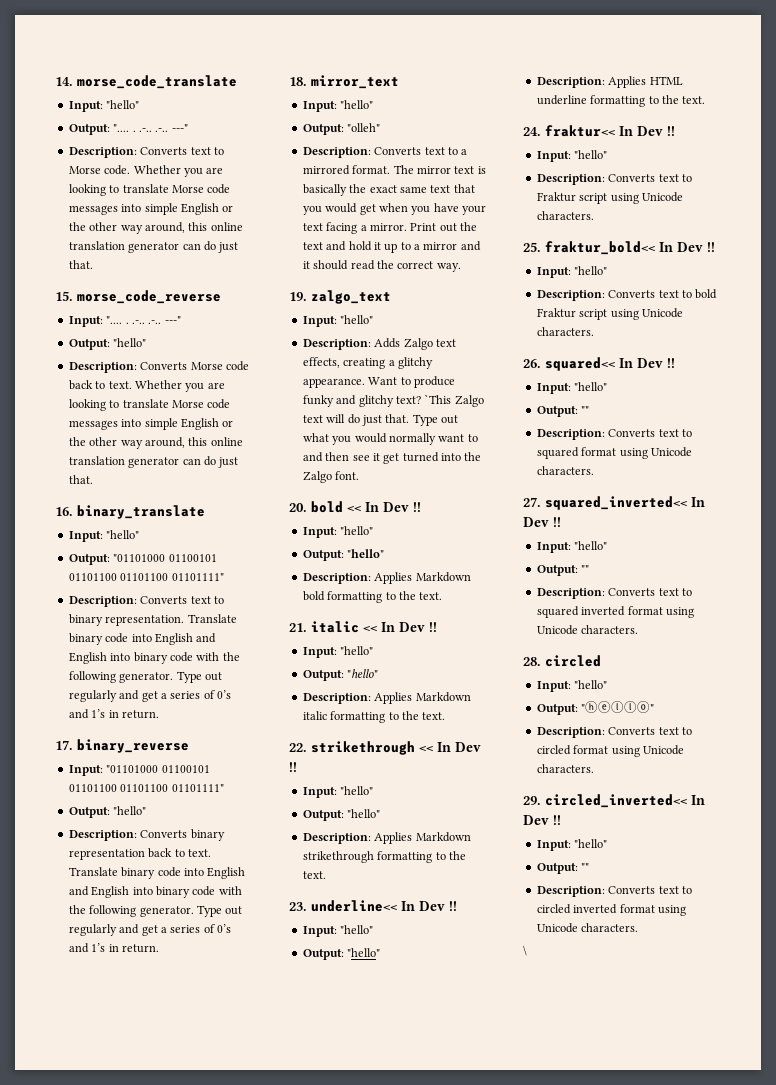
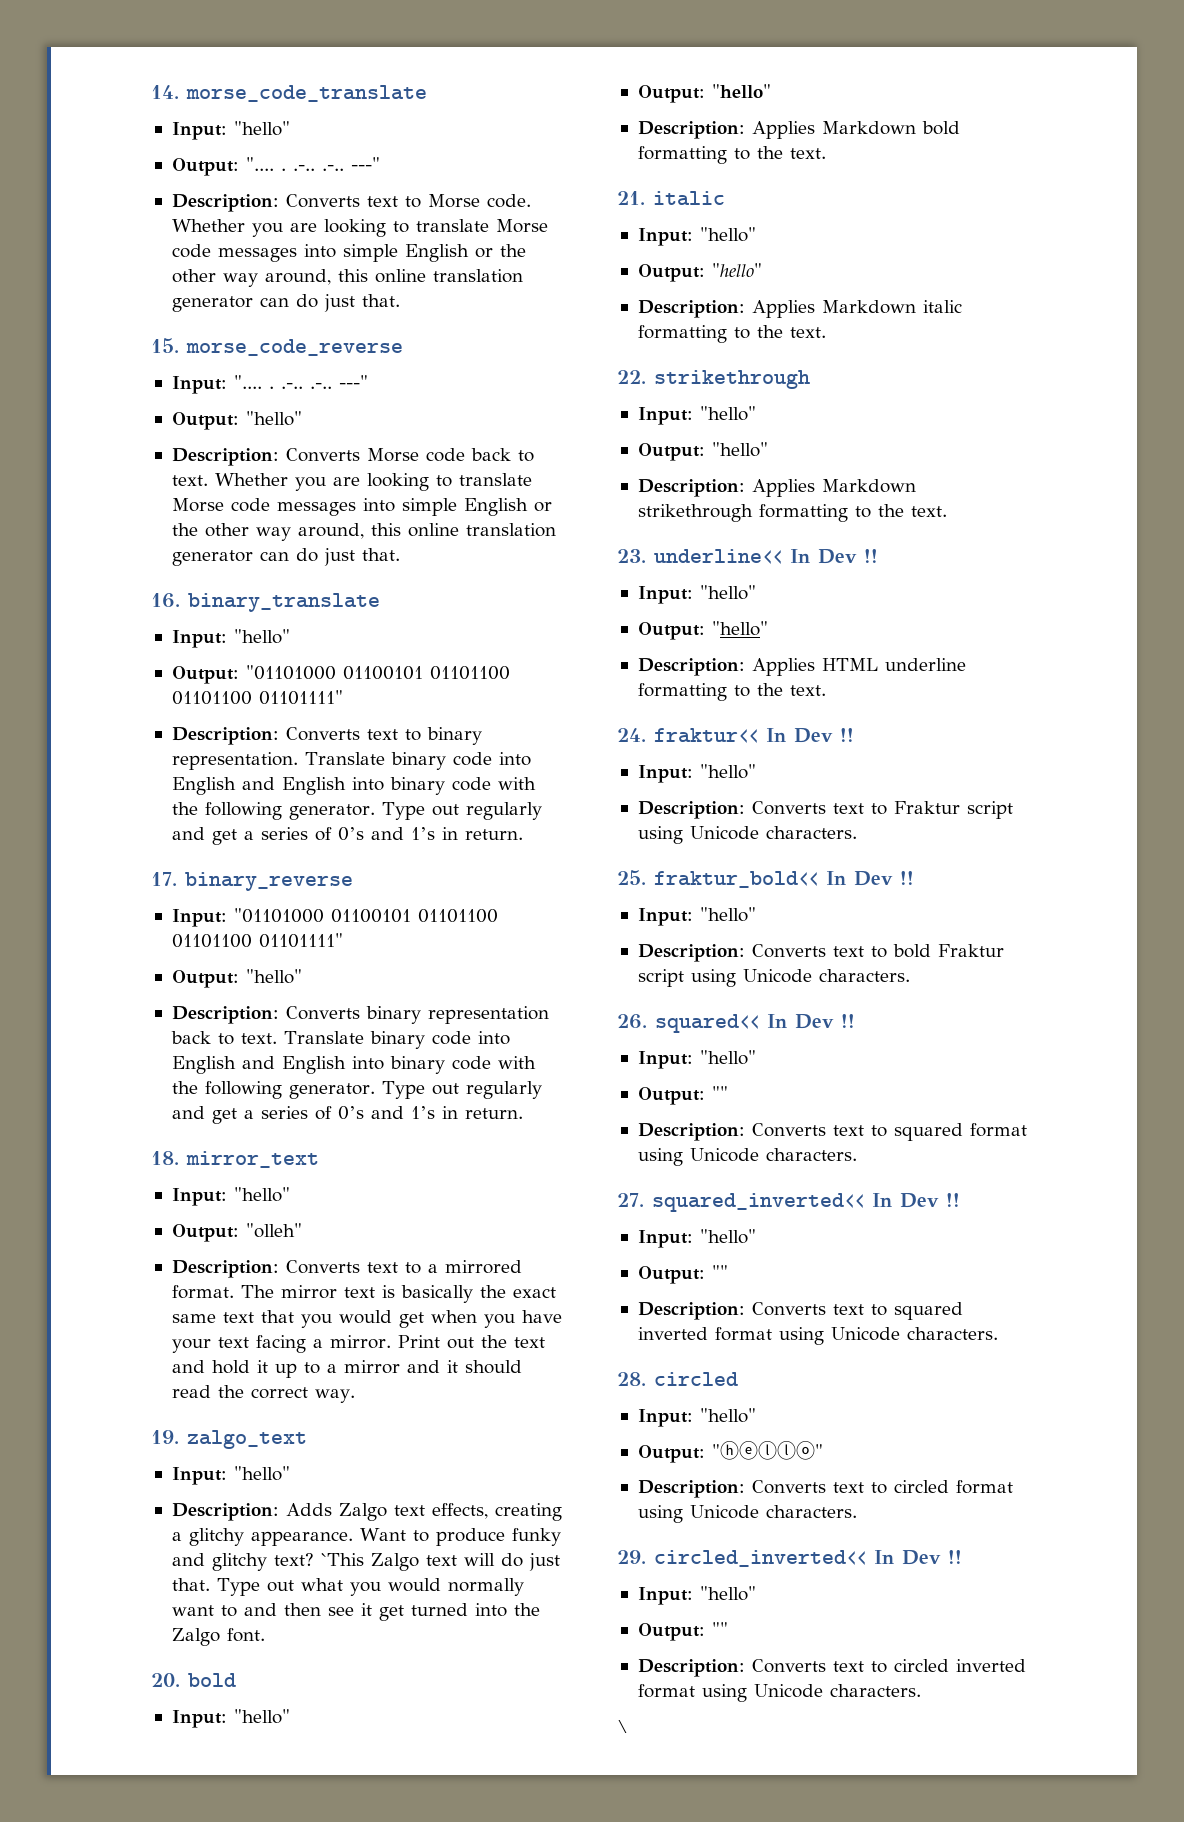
[347,502,421,512] << In Dev !! -> (236, 1680) none
[363,622,437,632] << In Dev !! -> (725, 198) none
[419,742,481,752] [289,762,297,772] << In Dev !! -> (810, 379) none

